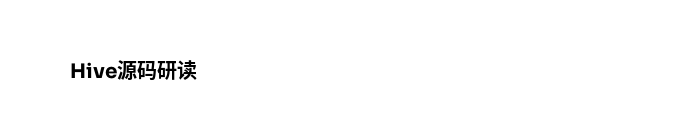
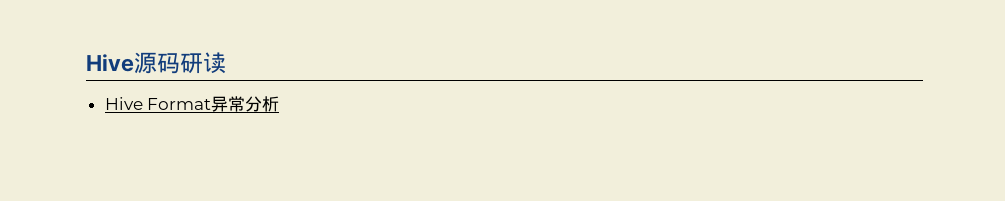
(197, 70) none -> [104,96,280,112] // Hive Format异常分析

